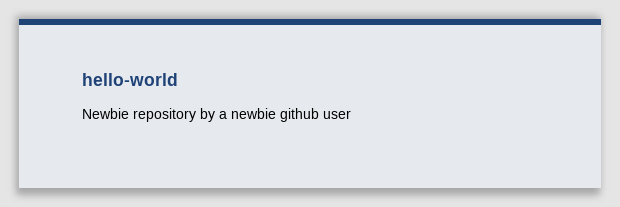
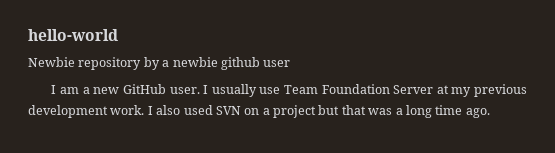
(351, 114) none -> [51,84,527,97] [28,105,490,118] // I am a new GitHub user. I usually use Team Foundation Server at my previous development work. I also used SVN on a project but that was a long time ago.

